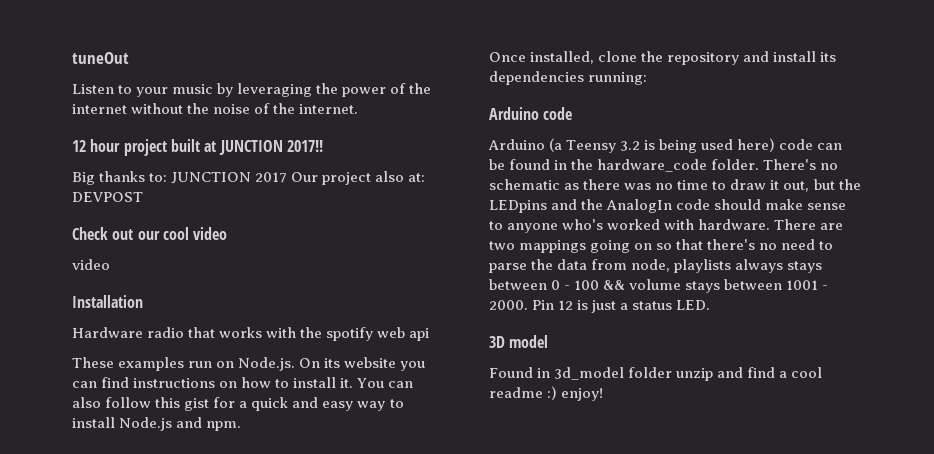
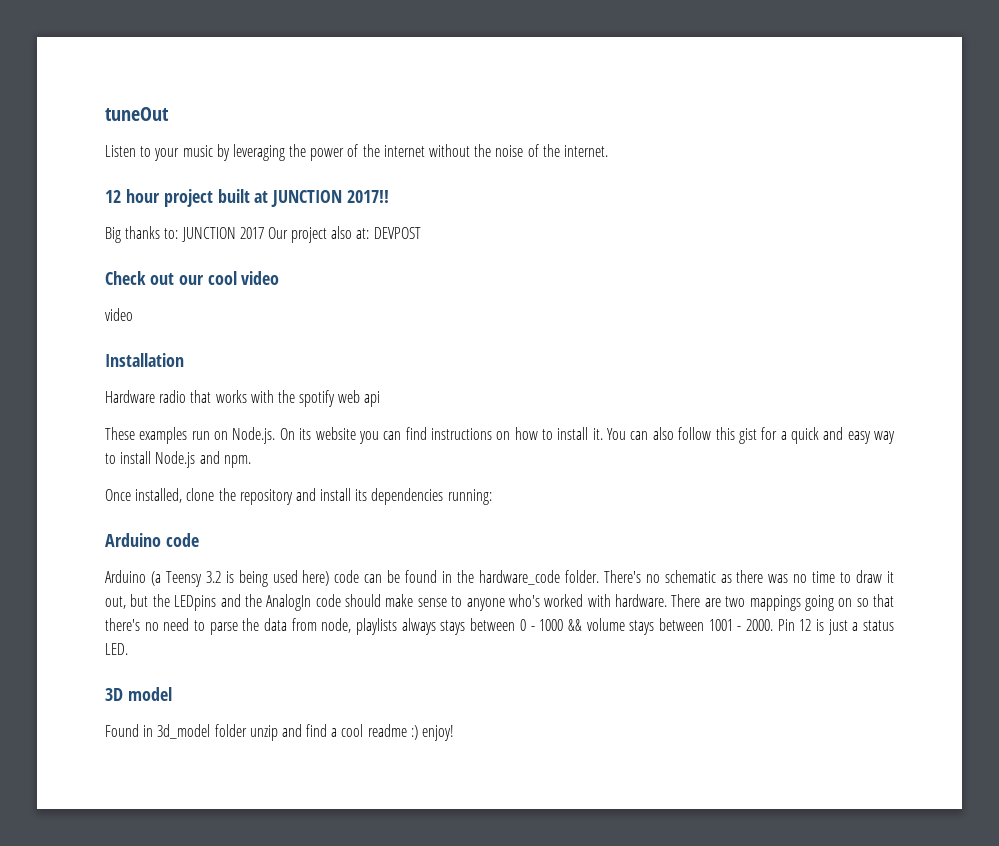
[574,280,600,290] 100 -> [539,619,564,631] 1000

